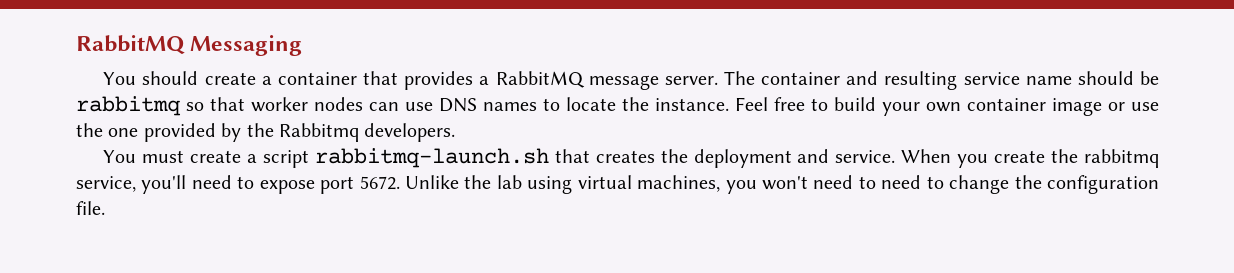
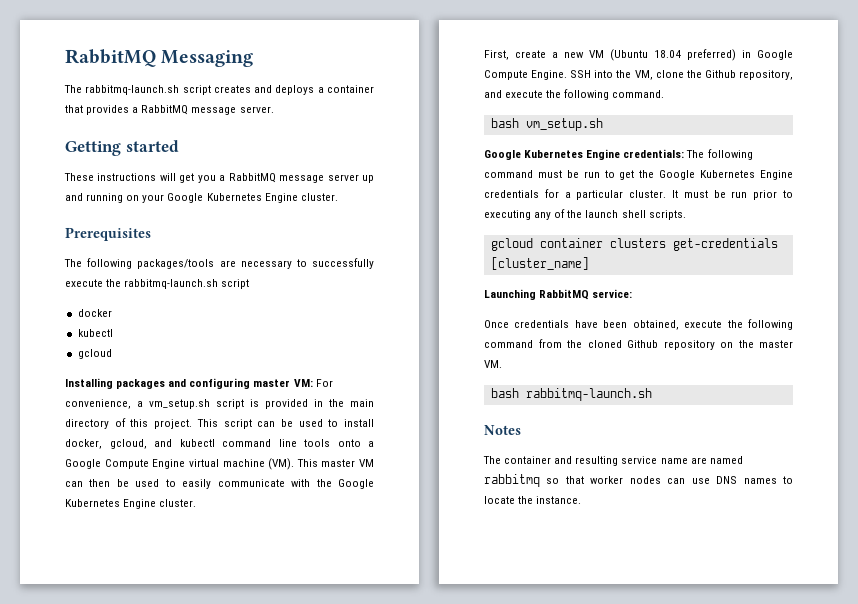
[103,71,256,85] You should create -> [64,85,315,95] The rabbitmq-launch.sh script creates and deploys
(718, 80) none -> [65,140,179,156] [64,173,375,183] [65,193,338,203] [65,227,151,241] [64,258,374,269] [65,279,250,289] [77,309,112,317] [77,329,113,337] [77,349,112,359] [65,378,333,389] [65,399,374,409] [65,418,374,429] [65,439,374,449] [65,458,374,470] [65,479,375,489] [65,499,197,509] [484,49,793,61] [484,70,793,80] [484,89,665,100] [490,118,603,131] [484,149,753,160] [484,170,793,180] [484,189,793,200] [484,209,686,220] [490,238,778,251] [490,257,589,270] [484,289,633,300] [484,319,793,330] [484,339,793,350] [484,360,502,368] [490,388,652,401] [484,425,521,435] // Getting started // These instructions will get you a RabbitMQ message server up and running on your Google Kubernetes Engine cluster. // Prerequisites // The following packages/tools are necessary to successfully execute the rabbitmq-launch.sh script // docker // kubectl // gcloud // Installing packages and configuring master VM: For convenience, a vm_setup.sh script is provided in the main directory of this project. This script can be used to install docker, gcloud, and kubectl command line tools onto a Google Compute Engine virtual machine (VM). This master VM can then be used to easily communicate with the Google Kubernetes Engine cluster. // First, create a new VM (Ubuntu 18.04 preferred) in Google Compute Engine. SSH into the VM, clone the Github repository, and execute the following command. // bash vm_setup.sh // Google Kubernetes Engine credentials: The following command must be run to get the Google Kubernetes Engine credentials for a particular cluster. It must be run prior to executing any of the launch shell scripts. // gcloud container clusters get-credentials [cluster_name] // Launching RabbitMQ service: // Once credentials have been obtained, execute the following command from the cloned Github repository on the master VM. // bash rabbitmq-launch.sh // Notes //
[1077,71,1159,85] should be -> [690,456,743,464] are named
[735,97,1159,116] [76,123,456,142] [103,148,1160,168] [76,175,1160,194] [76,201,105,215] Feel free to build your own container image or use the one provided by the Rabbitmq developers. // You must create a script rabbitmq-launch.sh that creates the deployment and service. When you create the rabbitmq service, you'll need to expose port 5672. Unlike the lab using virtual machines, you won't need to need to change the configuration file. -> (582, 500) none

